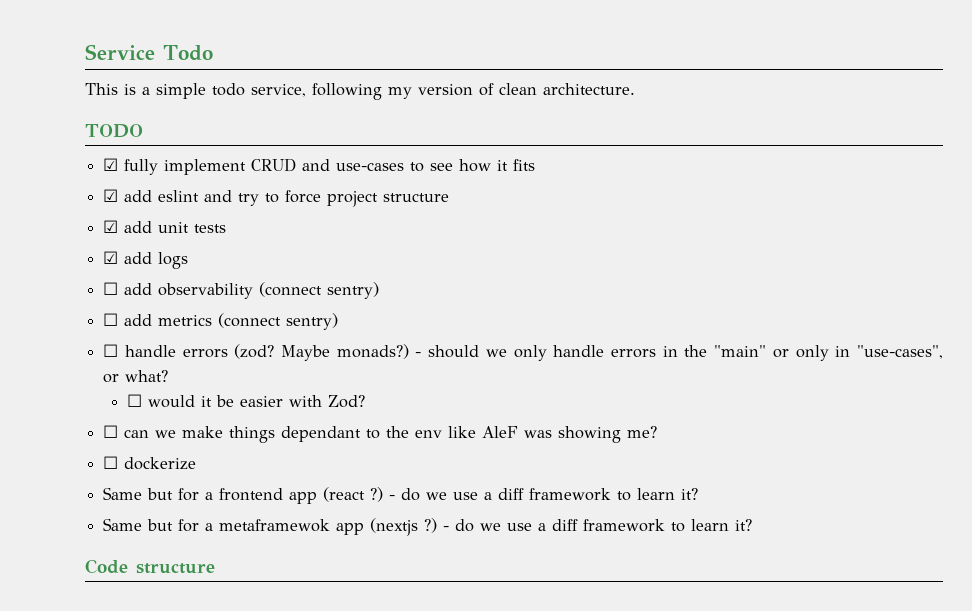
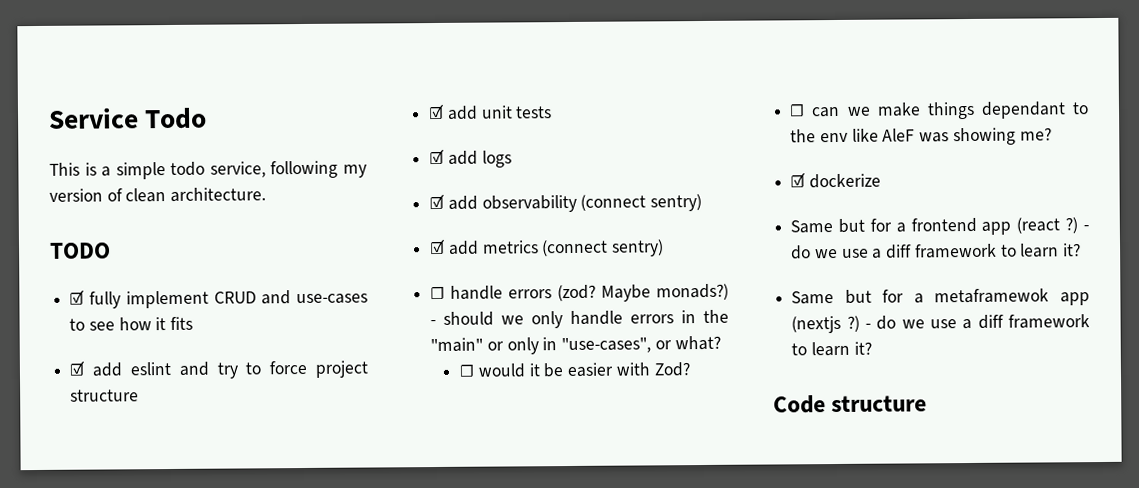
[103,282,119,295] ☐ -> [429,193,446,210] ☑
[103,313,119,326] ☐ -> [429,238,447,255] ☑
[103,456,119,469] ☐ -> [790,172,807,188] ☑

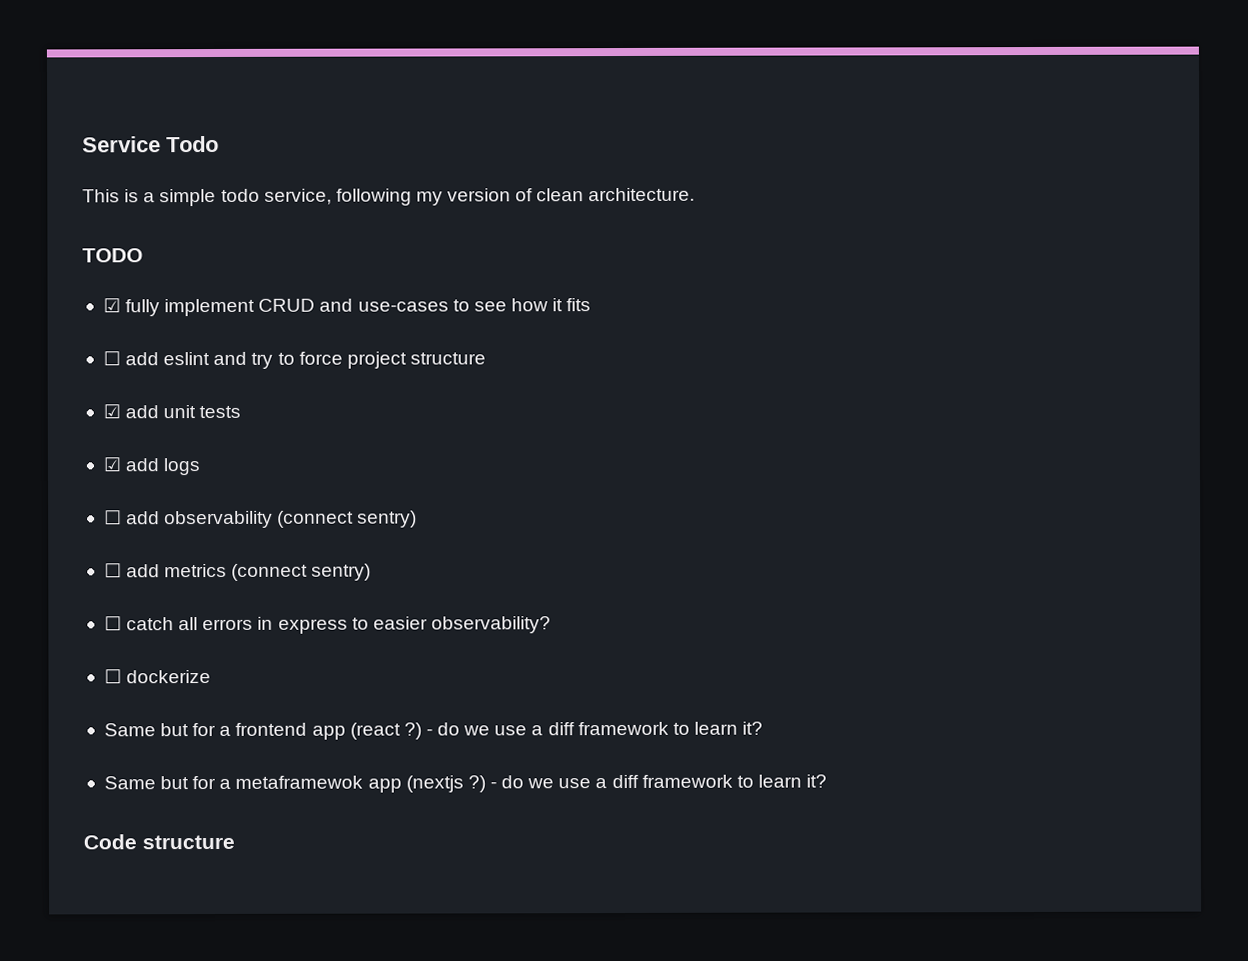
[69,360,86,376] ☑ -> [102,351,121,366] ☐
[429,193,446,210] ☑ -> [103,510,122,525] ☐
[429,238,447,255] ☑ -> [103,563,122,578] ☐
[450,283,729,302] [430,309,729,329] [430,335,721,355] [459,362,690,378] [789,101,1089,120] [790,127,1052,146] [790,172,807,188] handle errors (zod? Maybe monads?) - should we only handle errors in the "main" or only in "use-cases", or what? // ☐ would it be easier with Zod? // ☐ can we make things dependant to the env like AleF was showing me? // ☑ -> [126,616,551,634] [103,669,122,684] catch all errors in express to easier observability? // ☐

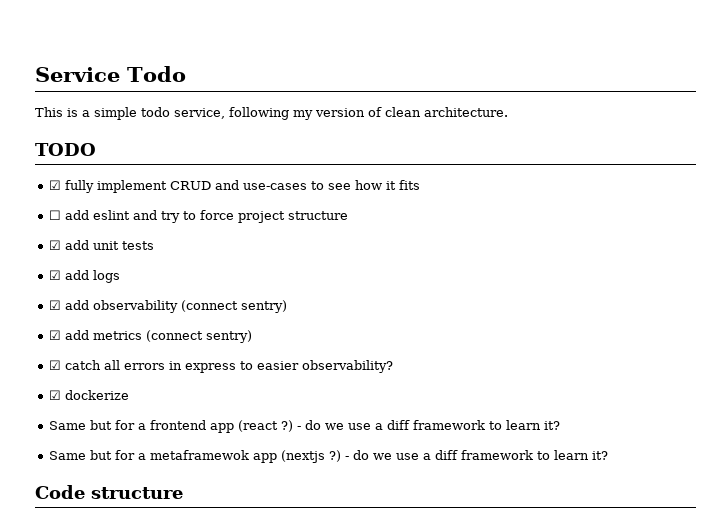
[103,510,122,525] ☐ -> [49,300,62,310] ☑
[103,563,122,578] ☐ -> [49,330,62,340] ☑
[103,616,122,631] ☐ -> [49,360,62,370] ☑
[103,669,122,684] ☐ -> [49,390,62,400] ☑

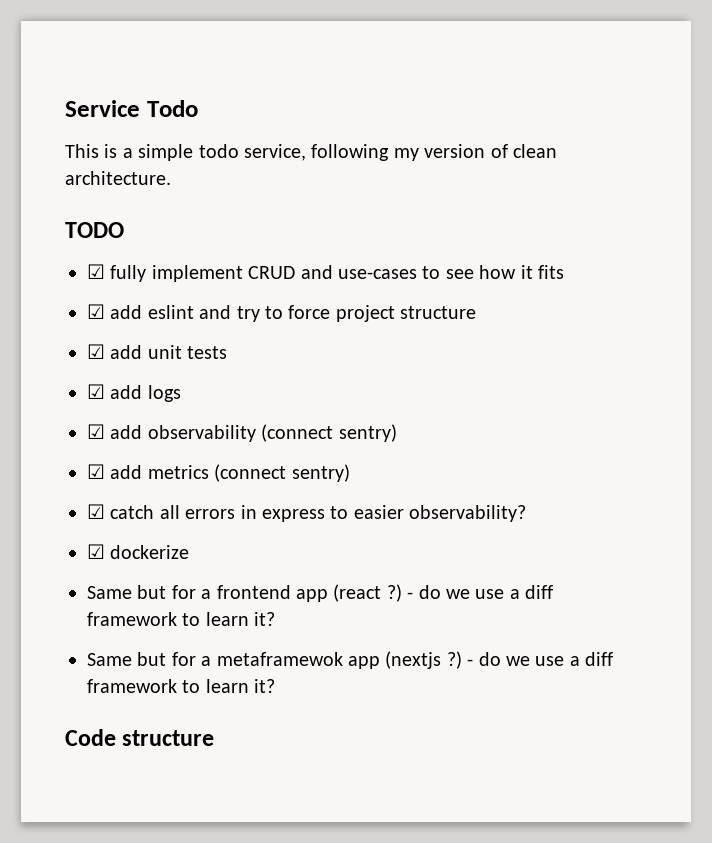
[49,210,62,220] ☐ -> [87,304,105,319] ☑

